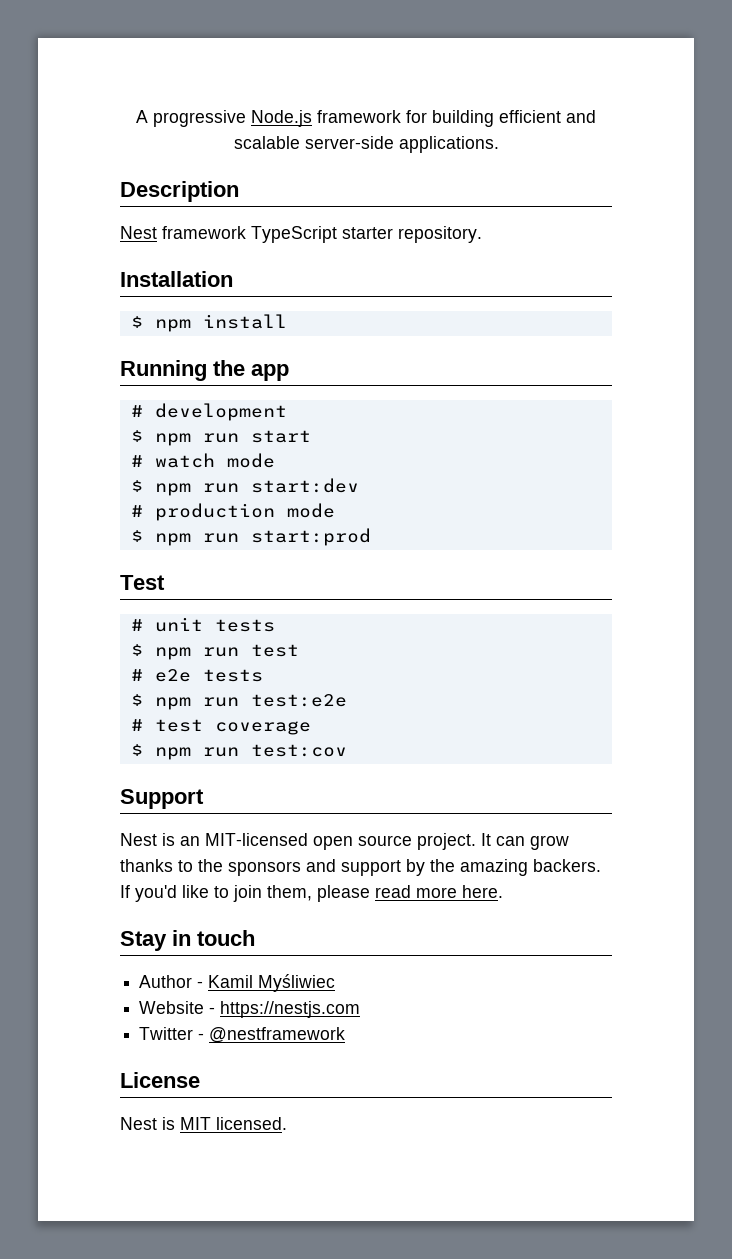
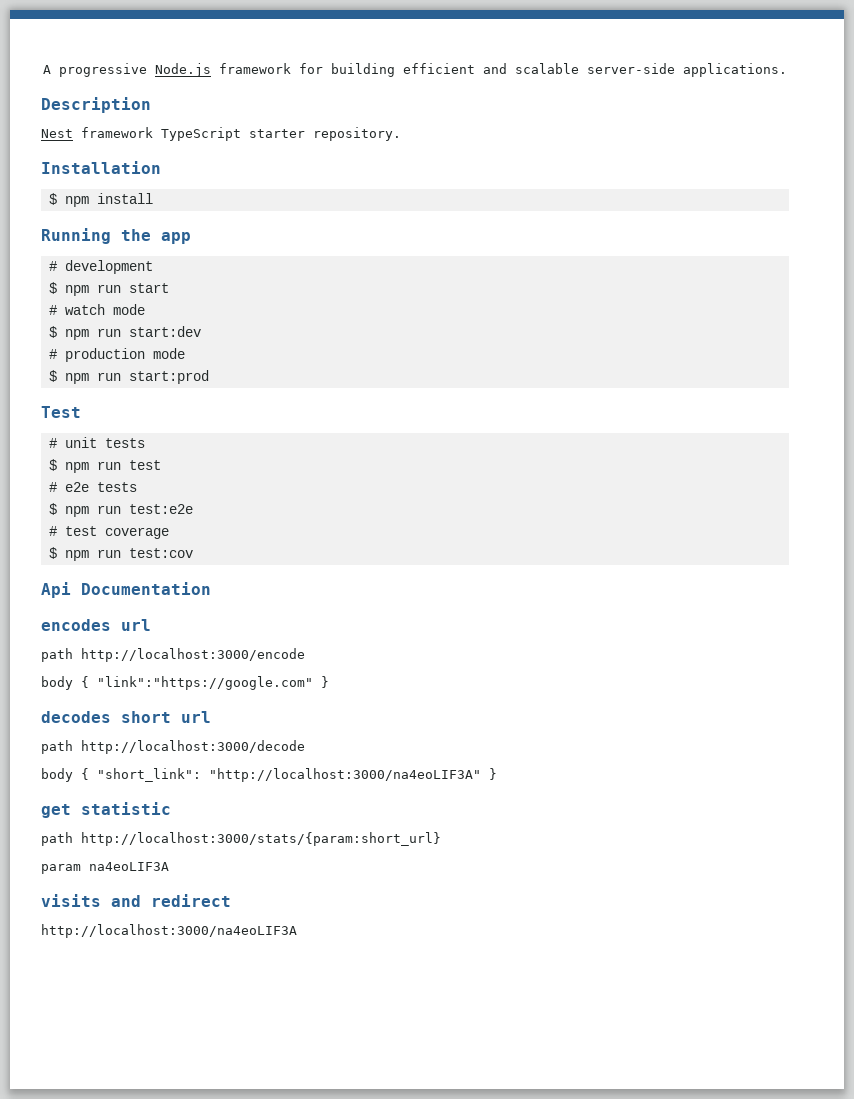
[120,789,204,809] [120,833,569,850] [120,859,601,876] [120,885,503,902] [120,930,255,951] [139,974,336,992] [139,1001,361,1018] [139,1027,346,1043] [120,1072,200,1088] [120,1117,287,1130] Support // Nest is an MIT-licensed open source project. It can grow thanks to the sponsors and support by the amazing backers. If you'd like to join them, please read more here. // Stay in touch // Author - Kamil Myśliwiec // Website - https://nestjs.com // Twitter - @nestframework // License // Nest is MIT licensed. -> [41,582,211,598] [41,619,151,631] [41,648,305,662] [41,676,329,690] [41,711,211,723] [41,740,305,754] [41,768,497,782] [41,802,171,818] [41,832,441,846] [41,862,169,874] [41,894,231,907] [41,924,297,938] Api Documentation // encodes url // path http://localhost:3000/encode // body { "link":"https://google.com" } // decodes short url // path http://localhost:3000/decode // body { "short_link": "http://localhost:3000/na4eoLIF3A" } // get statistic // path http://localhost:3000/stats/{param:short_url} // param na4eoLIF3A // visits and redirect // http://localhost:3000/na4eoLIF3A

